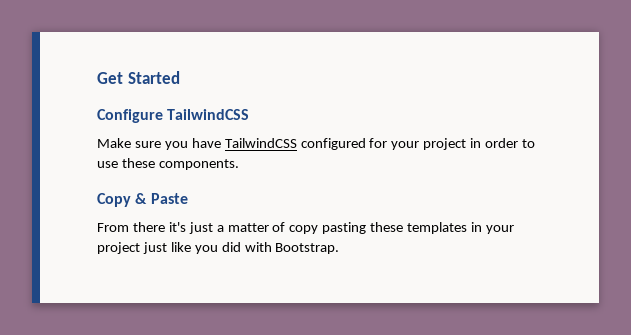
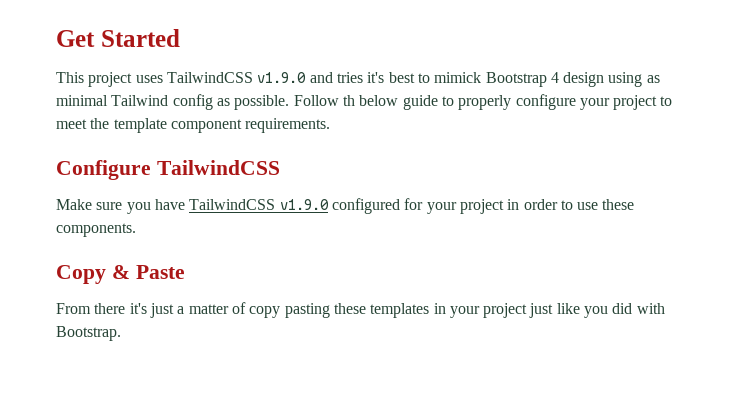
(180, 77) none -> [56,72,660,87] [56,94,673,110] [56,118,331,133] // This project uses TailwindCSS v1.9.0 and tries it's best to mimick Bootstrap 4 design using as minimal Tailwind config as possible. Follow th below guide to properly configure your project to meet the template component requirements.
(297, 143) none -> [279,199,329,210] v1.9.0

